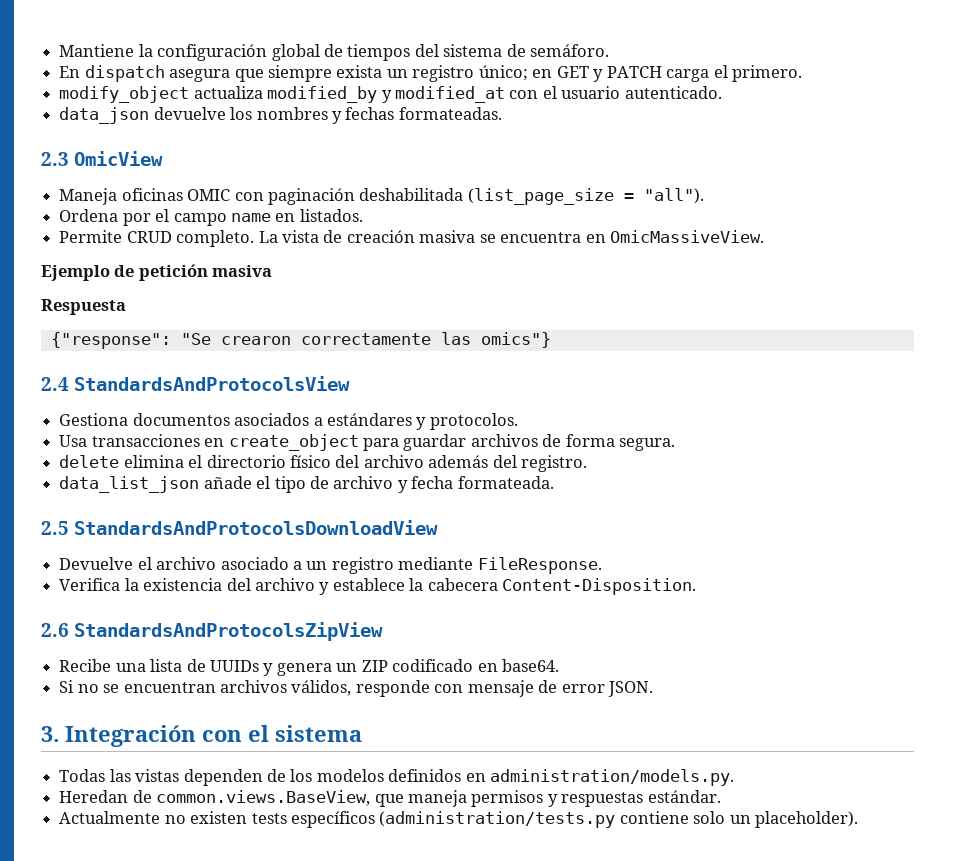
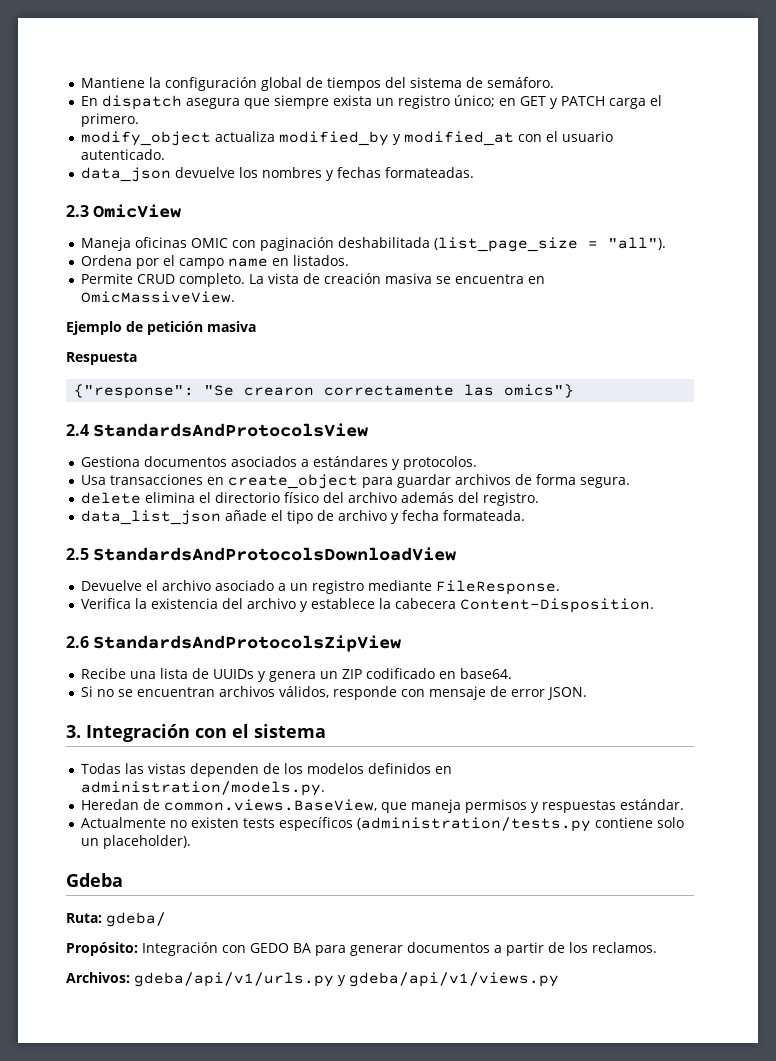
(859, 819) none -> [66,873,123,887] [66,912,166,927] [66,942,657,956] [66,972,559,987] // Gdeba // Ruta: gdeba/ // Propósito: Integración con GEDO BA para generar documentos a partir de los reclamos. // Archivos: gdeba/api/v1/urls.py y gdeba/api/v1/views.py

